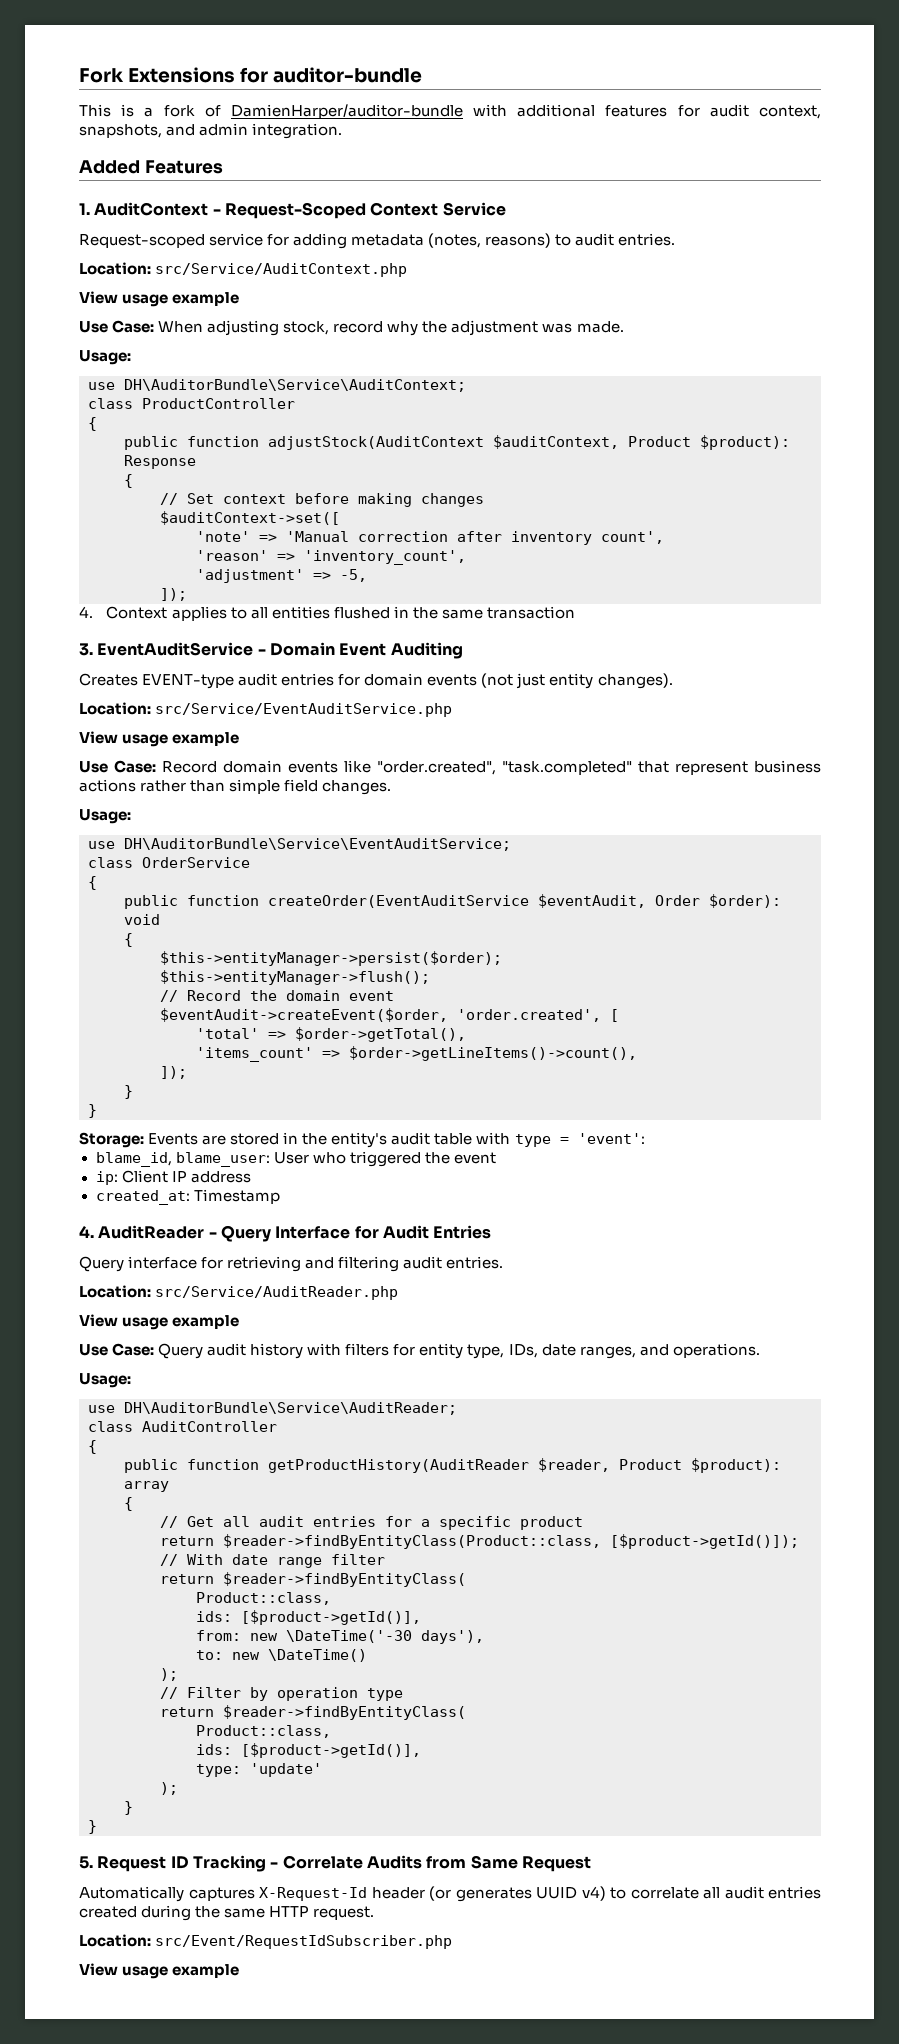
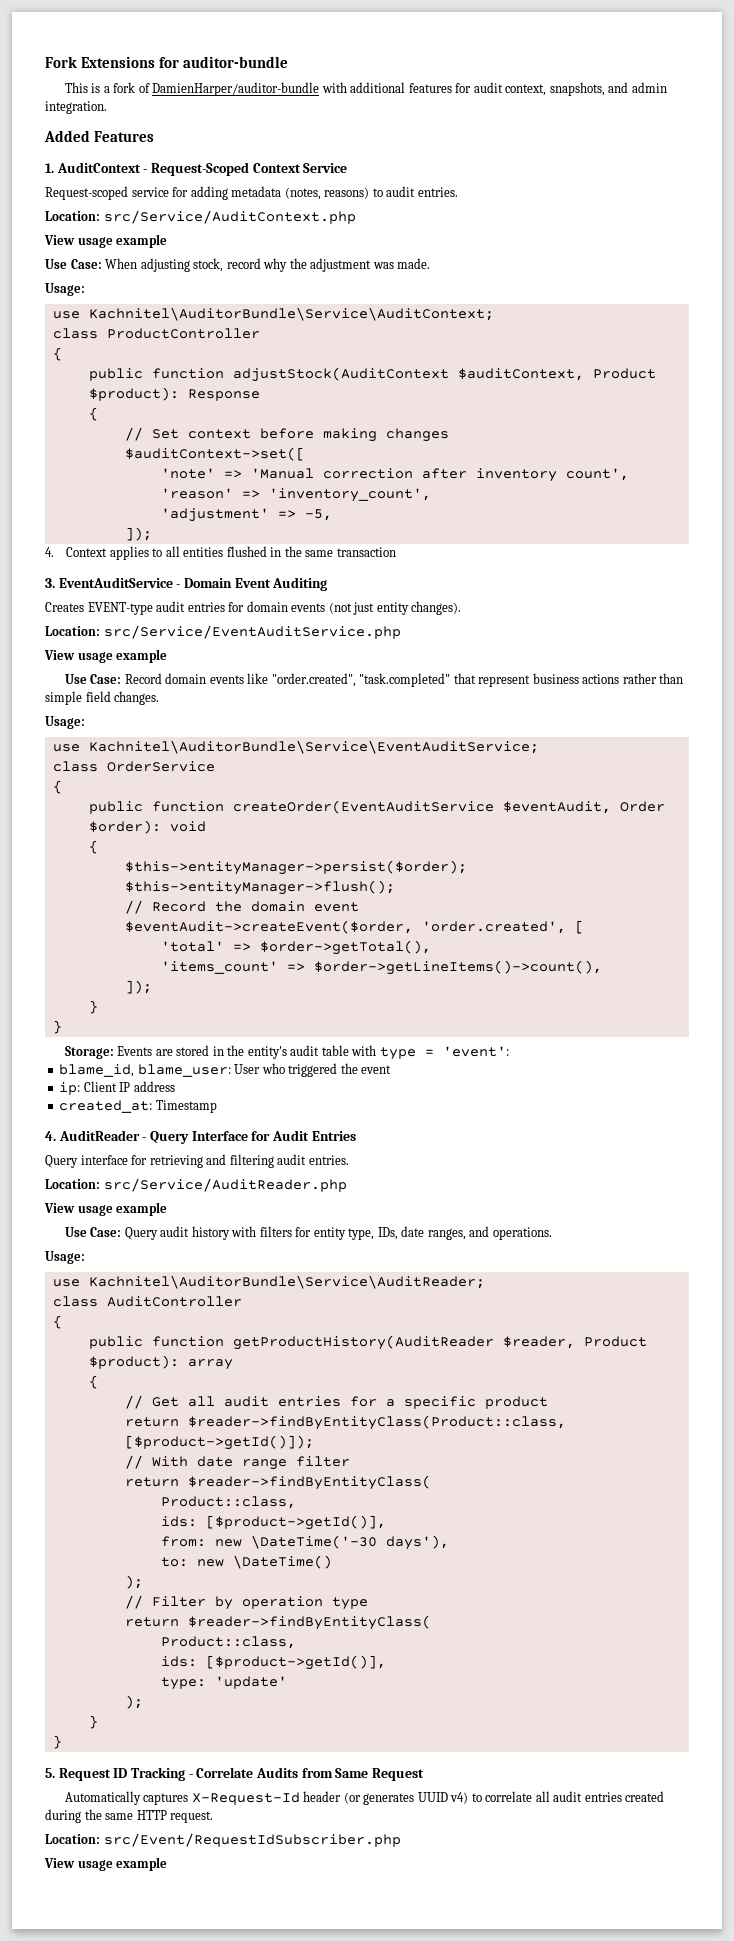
[124,379,466,392] DH\AuditorBundle\Service\AuditContext; -> [88,307,494,321] Kachnitel\AuditorBundle\Service\AuditContext;
[124,838,511,851] DH\AuditorBundle\Service\EventAuditService; -> [88,740,539,754] Kachnitel\AuditorBundle\Service\EventAuditService;
[124,1402,457,1415] DH\AuditorBundle\Service\AuditReader; -> [88,1275,485,1289] Kachnitel\AuditorBundle\Service\AuditReader;

